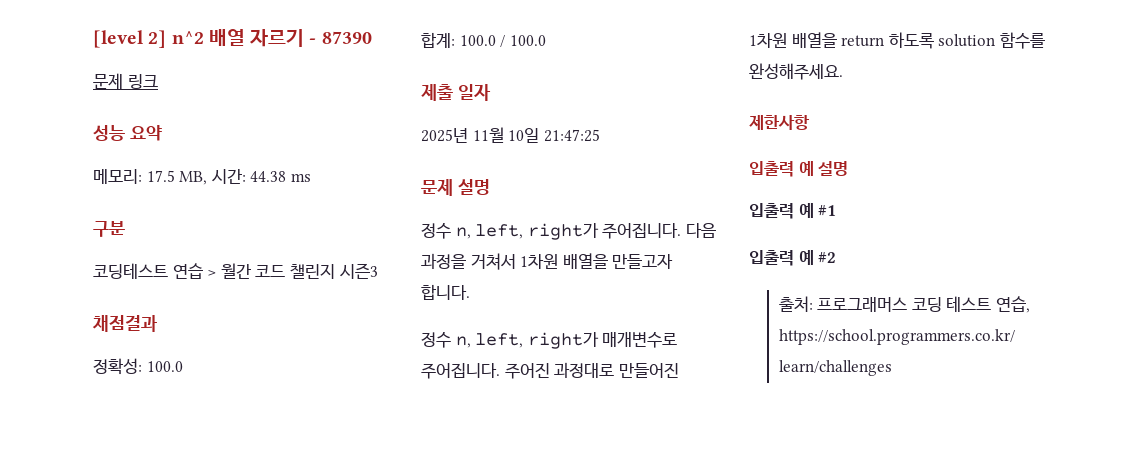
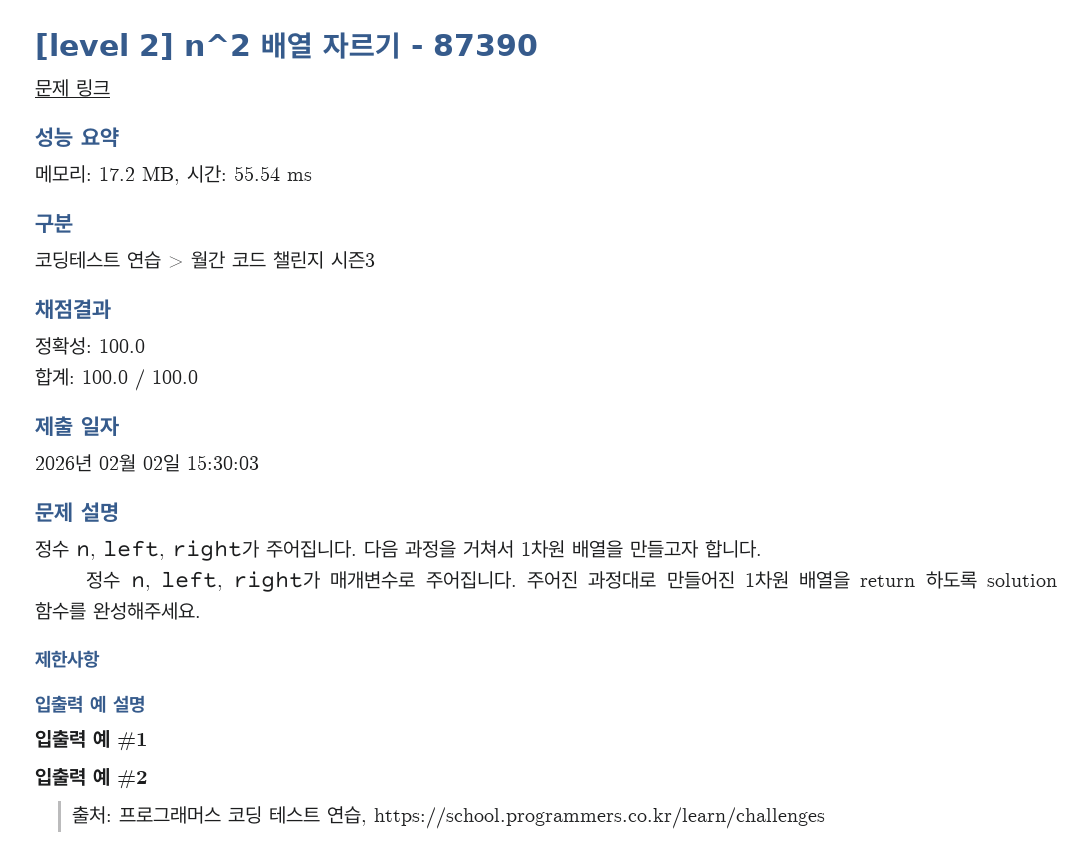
[146,170,175,182] 17.5 -> [99,167,135,181] 17.2
[250,171,287,182] 44.38 -> [234,166,280,181] 55.54
[421,127,600,143] 2025년 11월 10일 21:47:25 -> [35,454,259,472] 2026년 02월 02일 15:30:03

